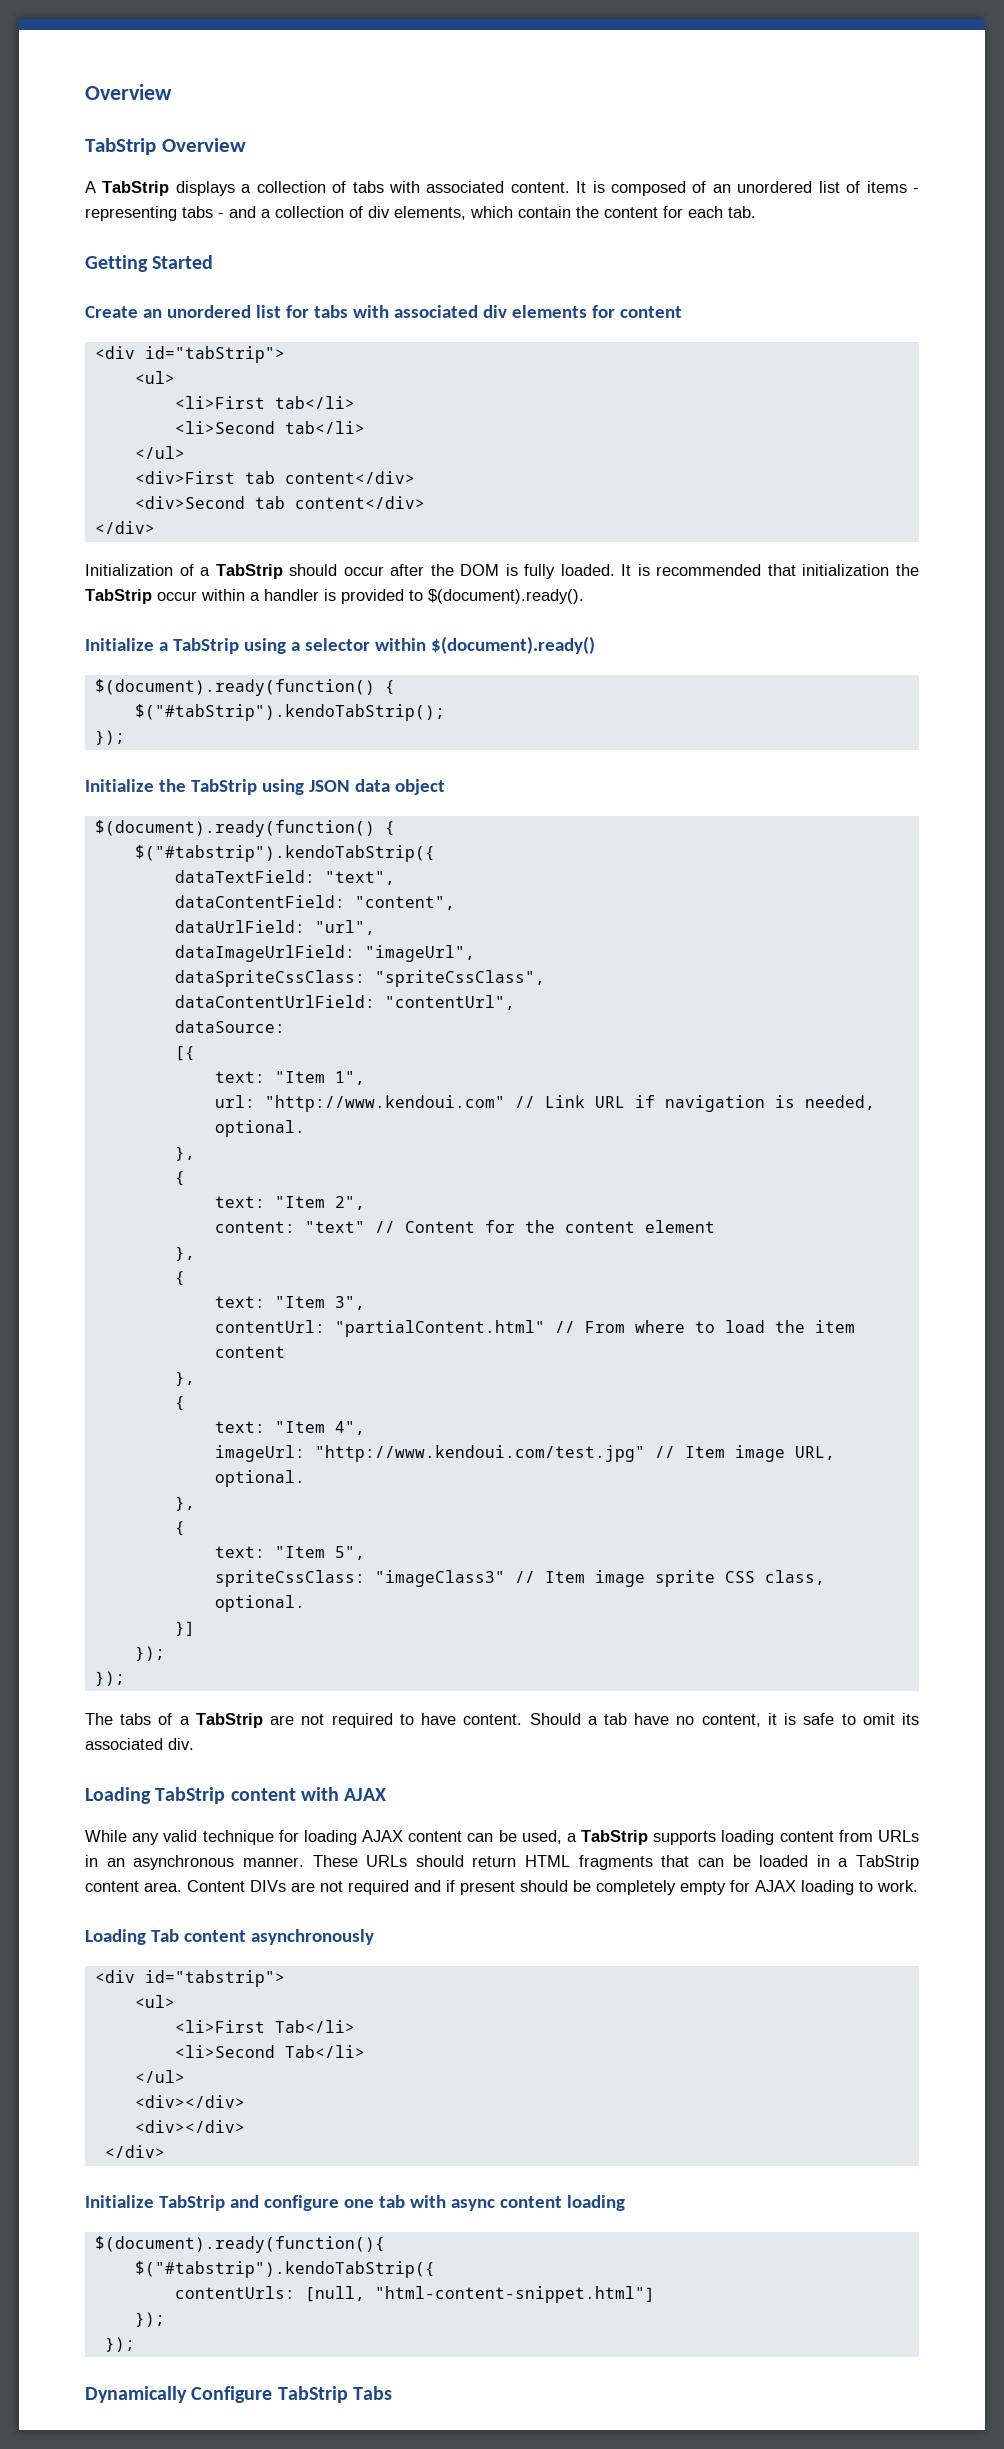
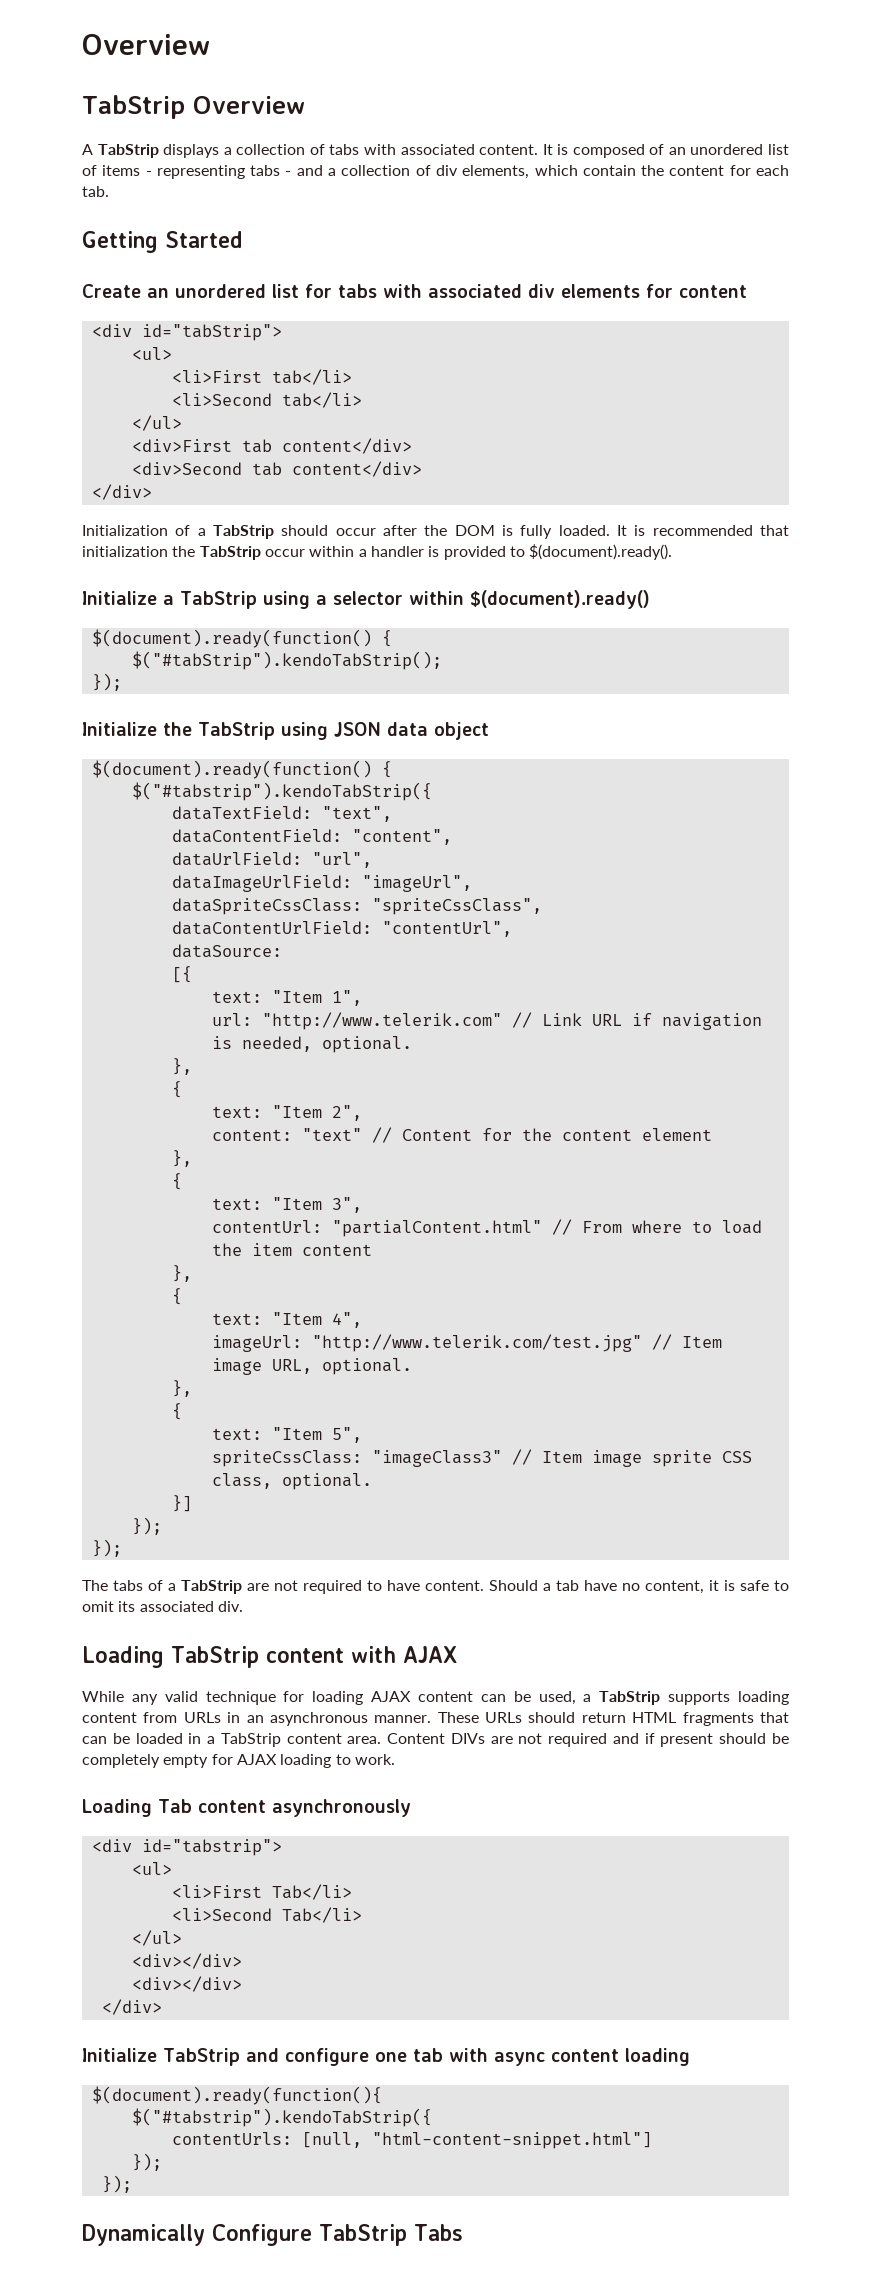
[264,1095,505,1112] "http://www.kendoui.com" -> [261,1012,502,1030] "http://www.telerik.com"
[314,1445,645,1462] "http://www.kendoui.com/test.jpg" -> [311,1334,642,1352] "http://www.telerik.com/test.jpg"

